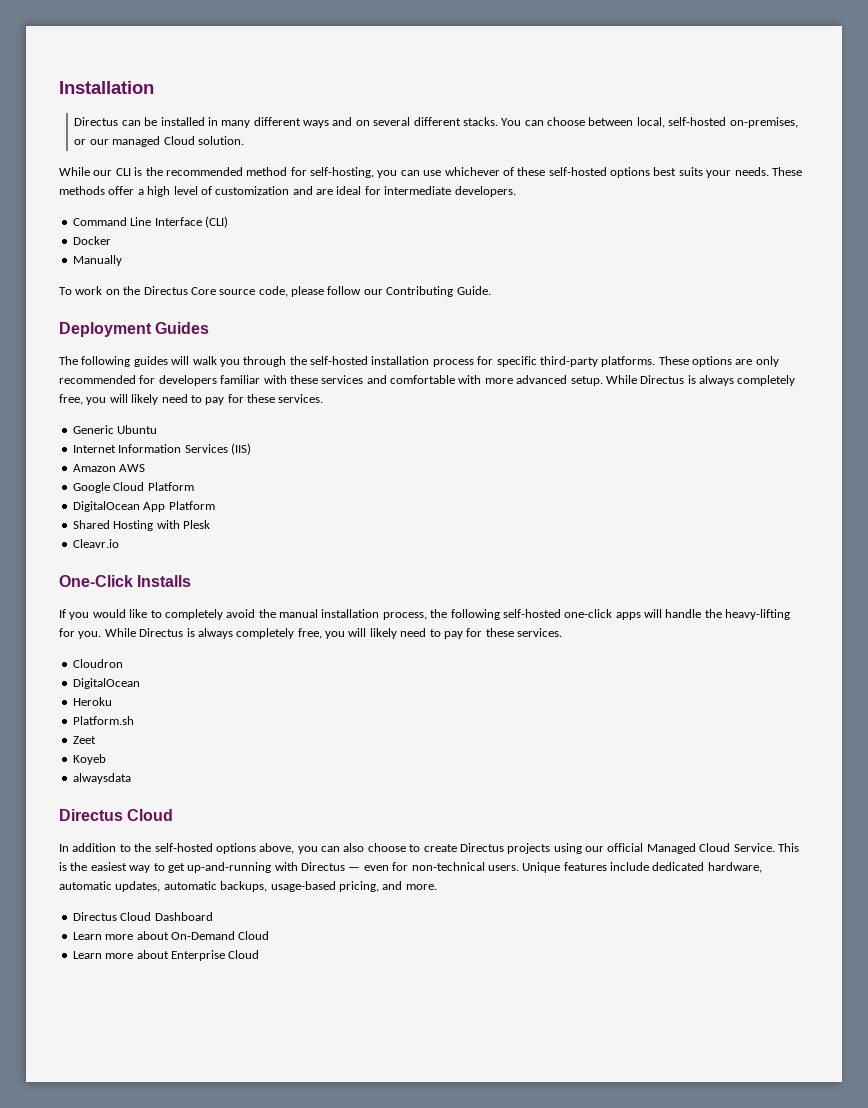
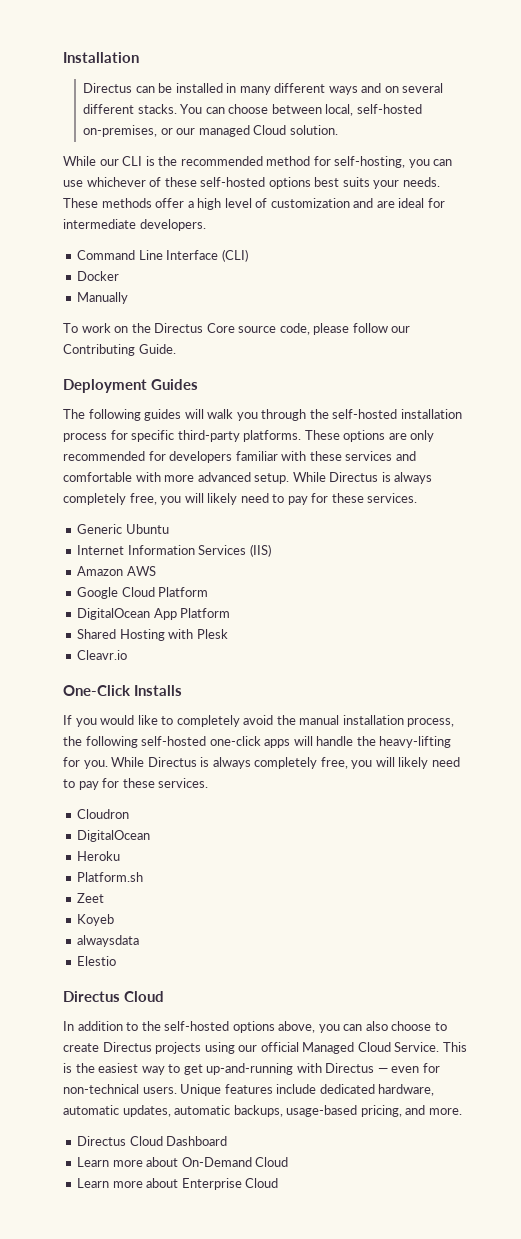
(131, 778) none -> [77,956,117,966] // Elestio

